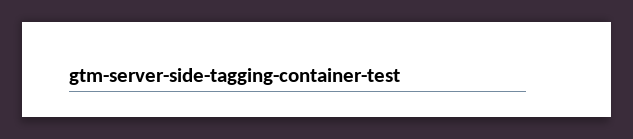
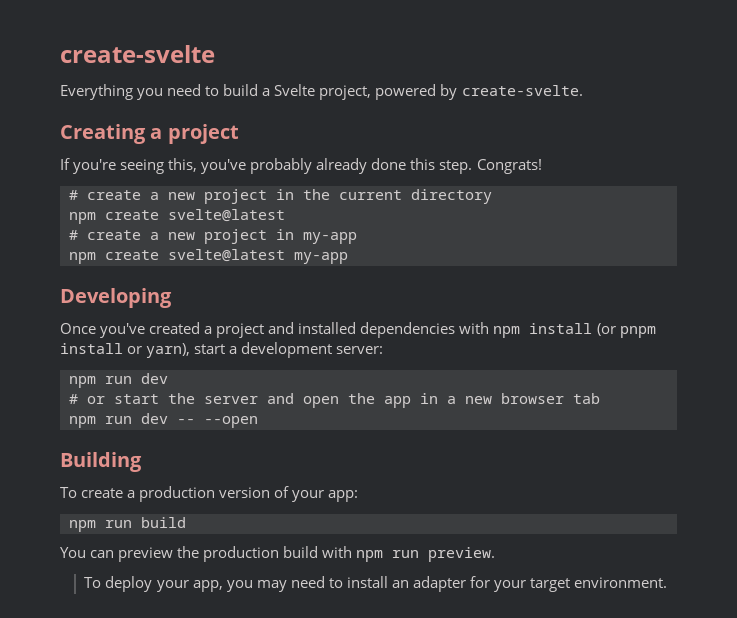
[69,68,400,85] gtm-server-side-tagging-container-test -> [60,45,215,63] [60,84,583,100] [60,124,239,144] [60,158,542,174] [69,189,492,204] [69,209,285,224] [69,229,357,244] [69,249,348,264] [60,288,172,308] [60,322,656,338] [60,342,384,358] [69,373,168,388] [69,393,600,408] [69,413,258,428] [60,452,142,472] [60,486,359,502] [69,517,186,532] [60,546,496,562] [84,576,668,592] create-svelte // Everything you need to build a Svelte project, powered by create-svelte. // Creating a project // If you're seeing this, you've probably already done this step. Congrats! // # create a new project in the current directory // npm create svelte@latest // # create a new project in my-app // npm create svelte@latest my-app // Developing // Once you've created a project and installed dependencies with npm install (or pnpm install or yarn), start a development server: // npm run dev // # or start the server and open the app in a new browser tab // npm run dev -- --open // Building // To create a production version of your app: // npm run build // You can preview the production build with npm run preview. // To deploy your app, you may need to install an adapter for your target environment.

